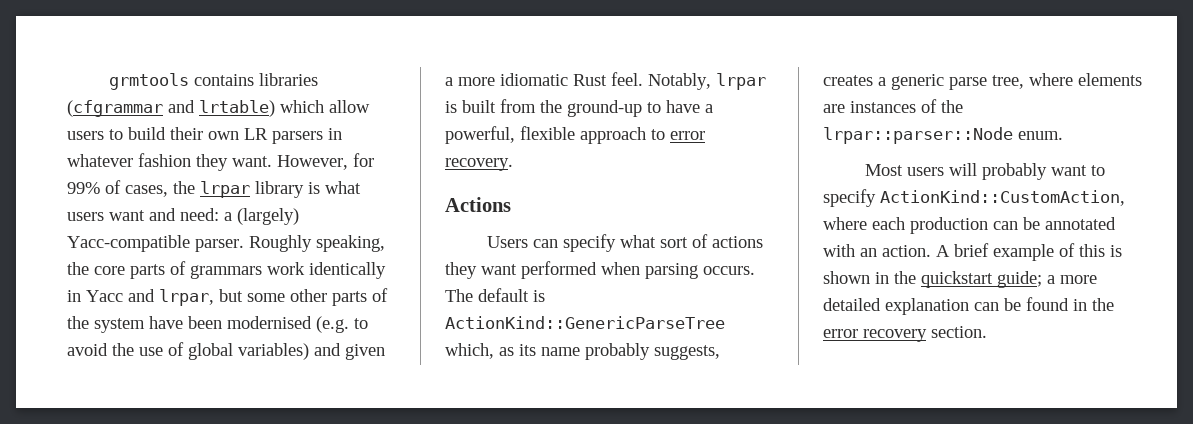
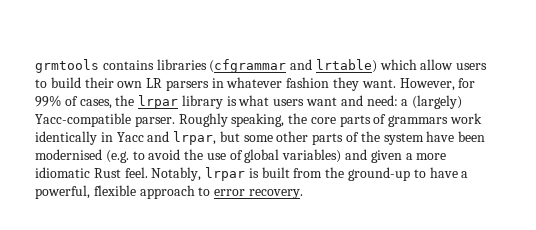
[445,197,511,212] [487,234,764,252] [445,261,755,279] [445,288,545,302] [445,316,725,329] [445,343,720,360] [823,73,1142,90] [823,99,963,113] [823,127,1063,144] [865,163,1106,180] [823,189,1125,207] [823,217,1116,234] [823,243,1122,261] [823,271,1097,288] [823,297,1114,315] [823,326,987,342] // Actions // Users can specify what sort of actions they want performed when parsing occurs. The default is ActionKind::GenericParseTree which, as its name probably suggests, creates a generic parse tree, where elements are instances of the lrpar::parser::Node enum. // Most users will probably want to specify ActionKind::CustomAction, where each production can be annotated with an action. A brief example of this is shown in the quickstart guide; a more detailed explanation can be found in the error recovery section. -> (303, 194) none

